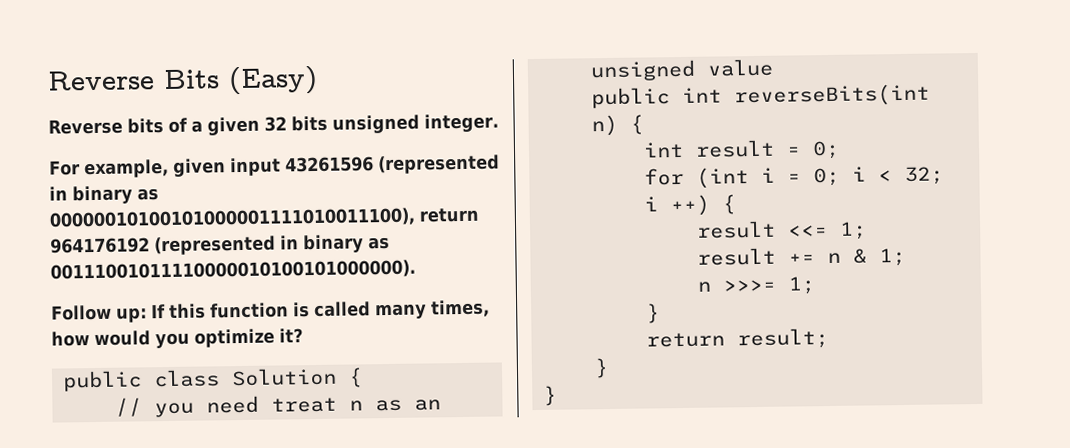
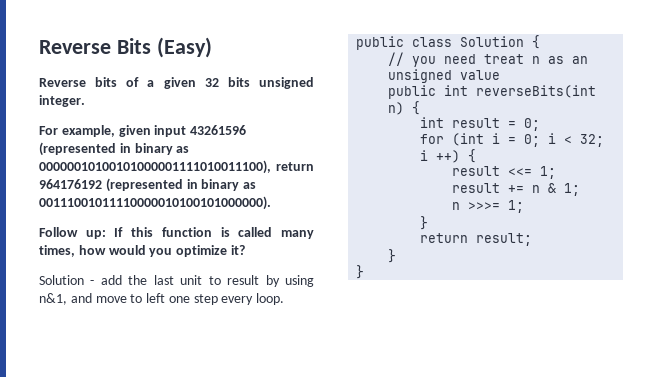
(303, 335) none -> [39,275,315,287] [39,293,285,305] // Solution - add the last unit to result by using n&1, and move to left one step every loop.

